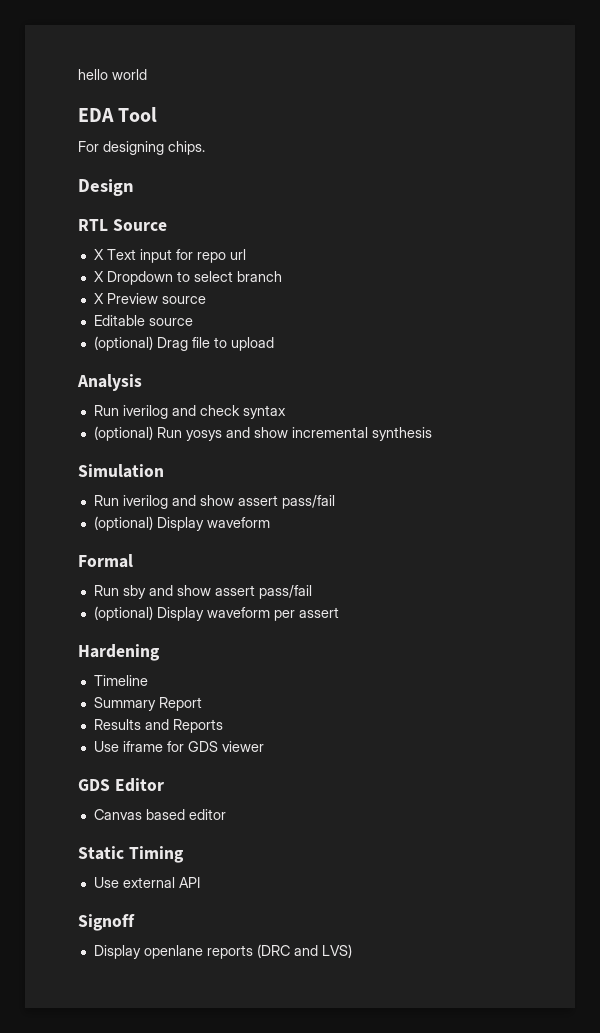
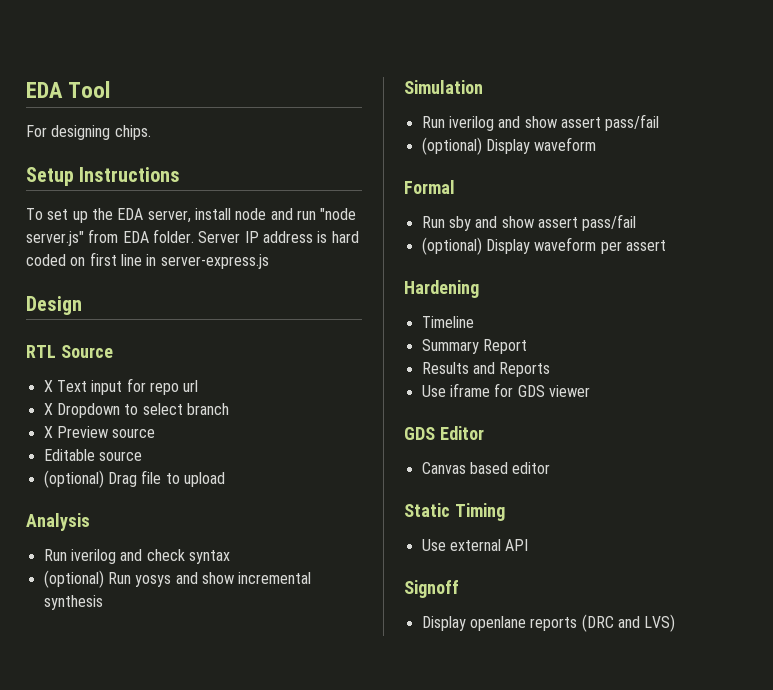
[78,69,147,80] hello world // -> (26, 90) none
(205, 148) none -> [26,167,181,186] [26,208,357,223] [26,229,359,246] [26,252,269,269] // Setup Instructions // To set up the EDA server, install node and run "node server.js" from EDA folder. Server IP address is hard coded on first line in server-express.js

